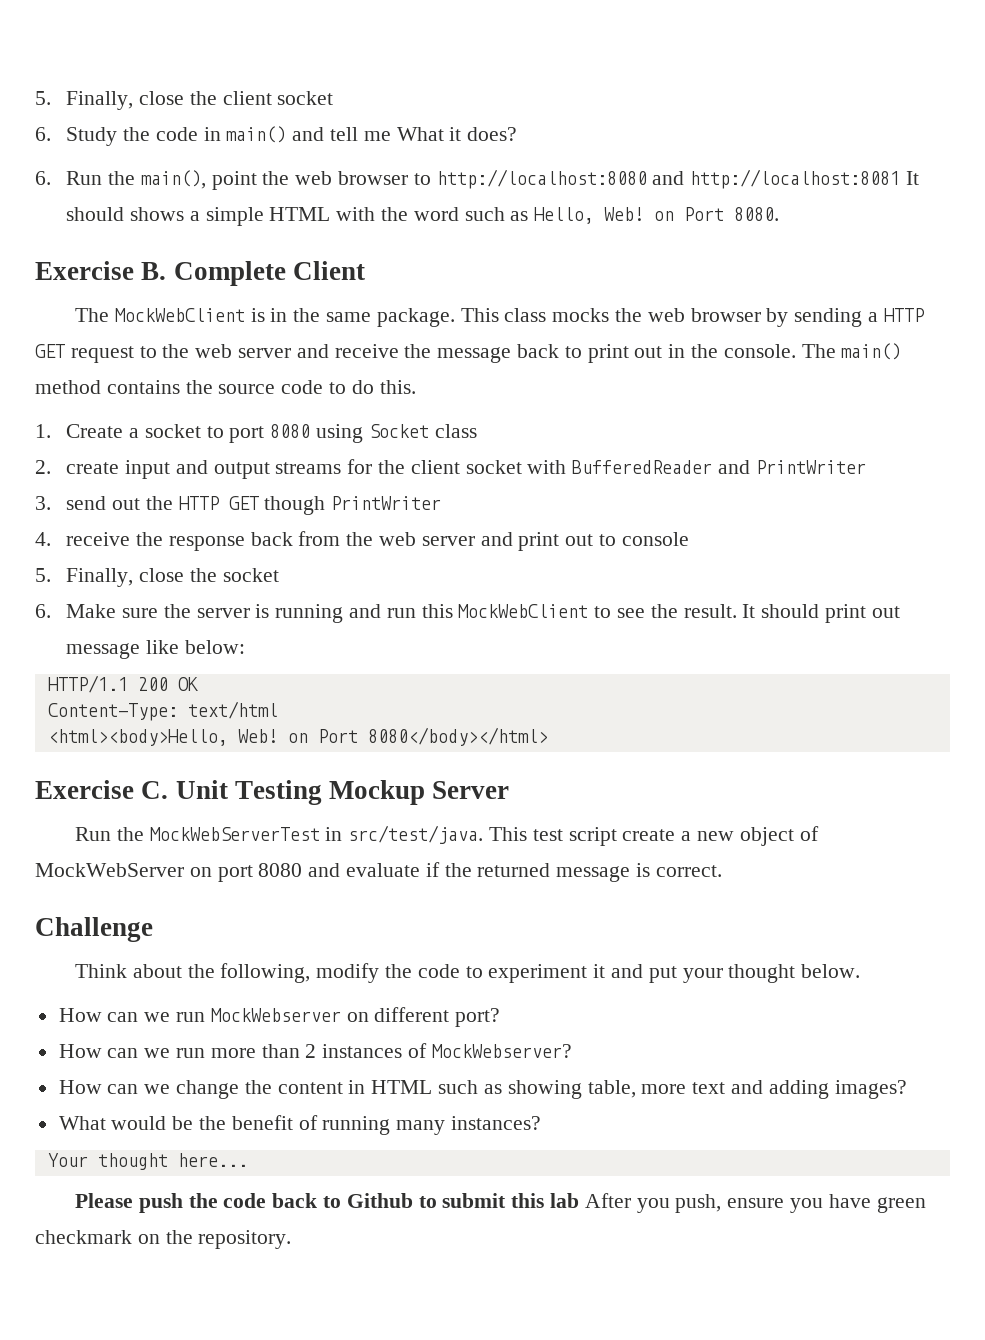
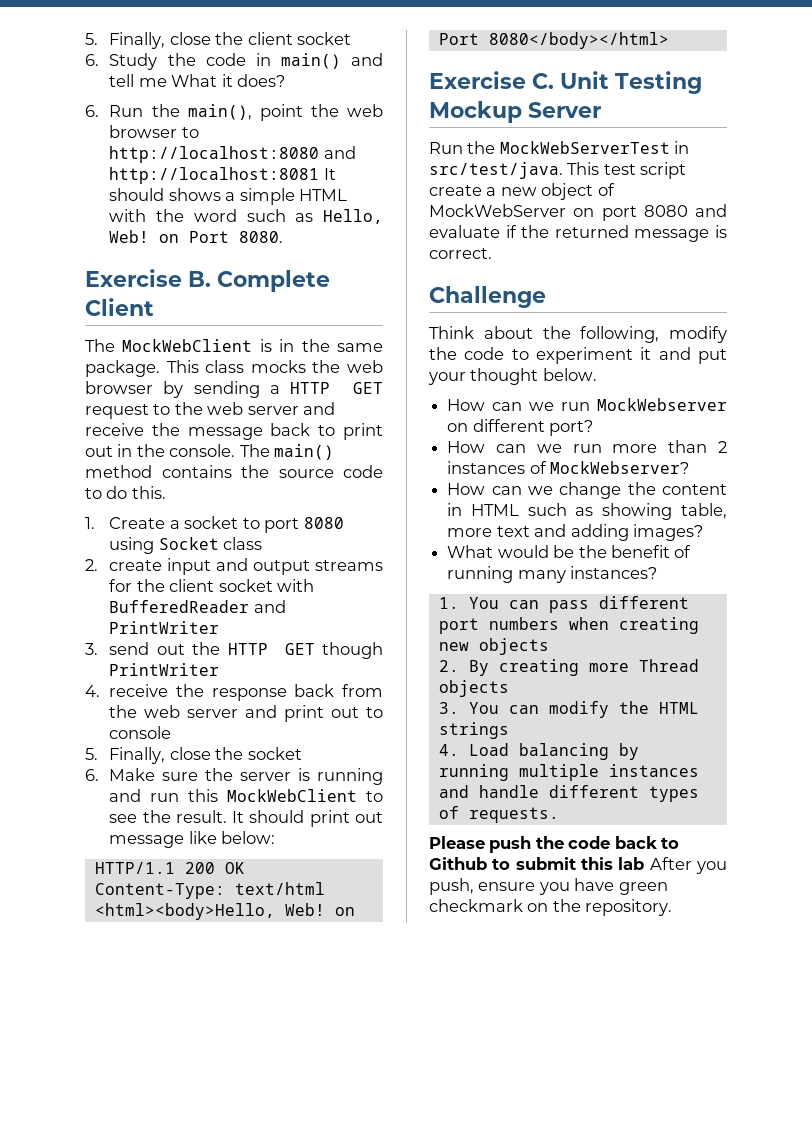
[47,1153,248,1170] Your thought here... -> [438,596,689,613] [438,617,699,634] [438,638,549,655] [438,659,699,676] [438,680,509,697] [438,701,699,718] [438,722,509,739] [438,743,639,760] [438,764,699,781] [438,785,699,802] [438,806,559,823] 1. You can pass different port numbers when creating new objects // 2. By creating more Thread objects // 3. You can modify the HTML strings // 4. Load balancing by running multiple instances and handle different types of requests.

